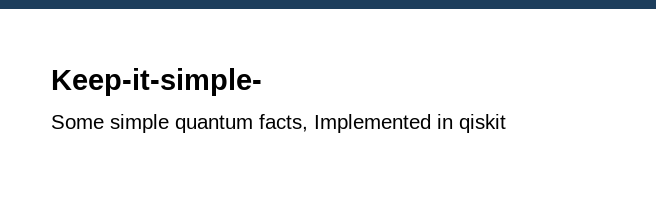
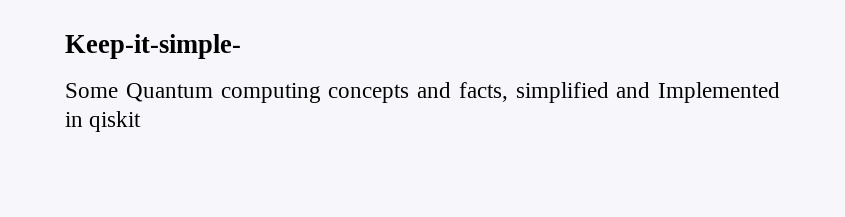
[110,114,308,133] simple quantum facts, -> [125,82,651,103] Quantum computing concepts and facts, simplified and

